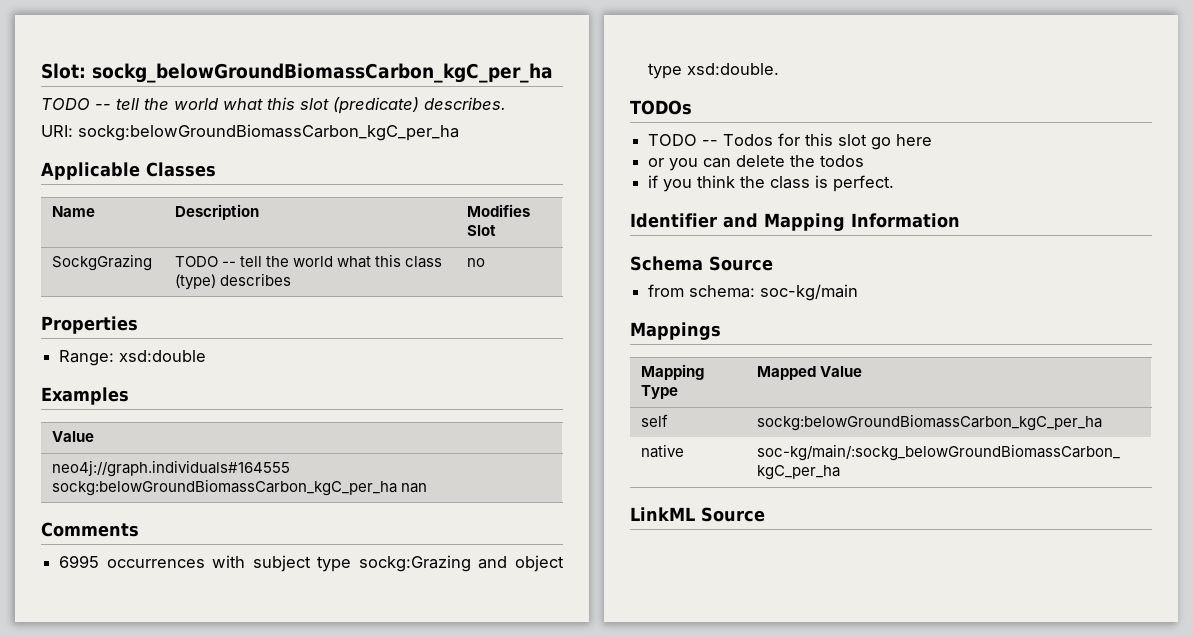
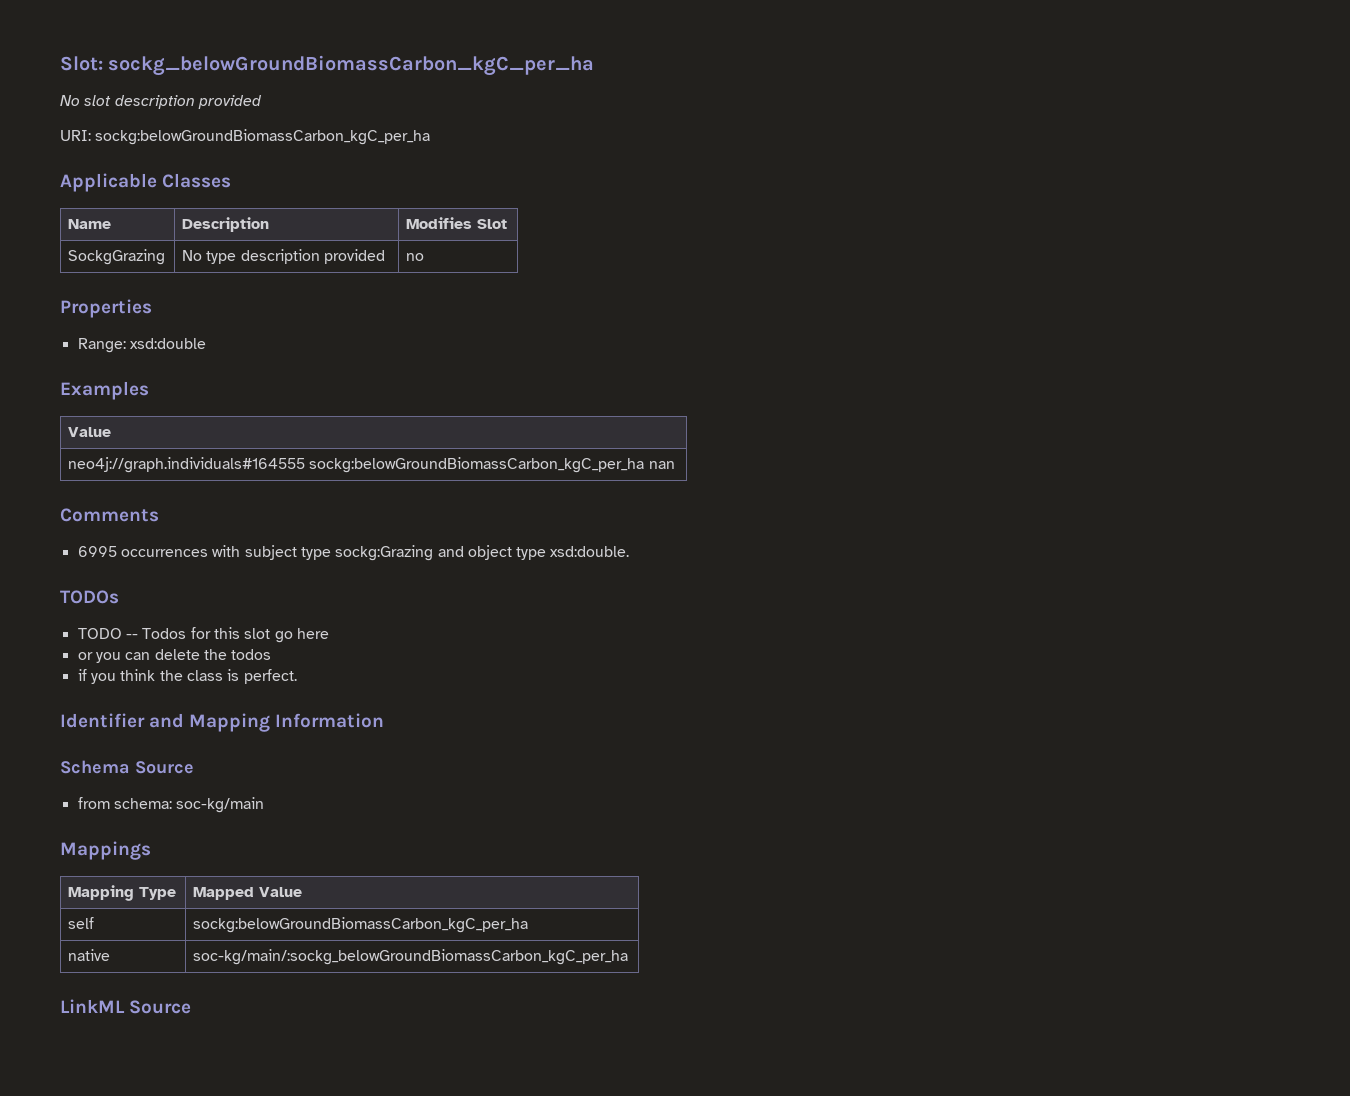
[41,97,506,114] TODO -- tell the world what this slot (predicate) describes. -> [60,95,262,109] No slot description provided
[175,254,443,268] [175,273,292,290] TODO -- tell the world what this class (type) describes -> [182,249,386,264] No type description provided

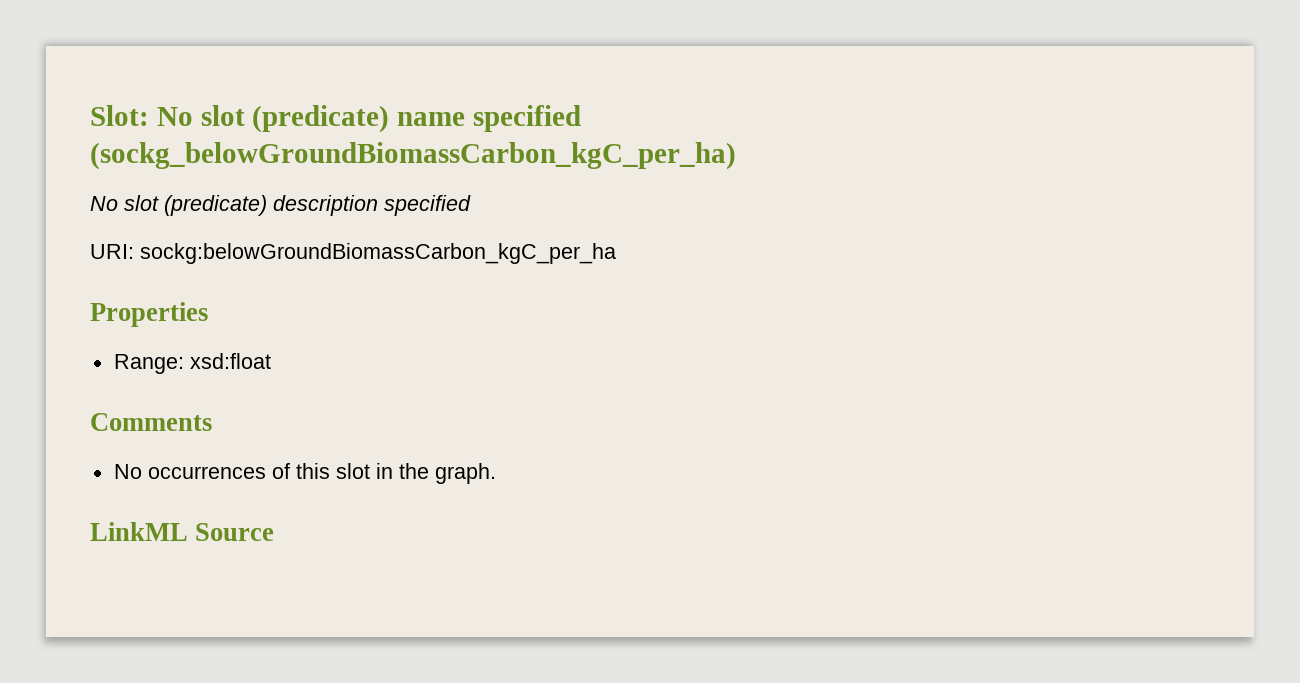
[108,55,595,76] [60,95,262,109] sockg_belowGroundBiomassCarbon_kgC_per_ha // No slot description provided -> [156,105,582,133] [90,142,736,170] [90,195,471,216] No slot (predicate) name specified (sockg_belowGroundBiomassCarbon_kgC_per_ha) // No slot (predicate) description specified
[60,173,232,192] [68,219,112,229] [182,217,270,232] [406,217,508,229] [68,249,166,265] [182,249,386,264] [406,253,425,261] [60,299,152,318] [77,338,206,353] [60,381,149,400] [68,427,112,437] [68,457,675,473] [60,508,159,522] [77,545,630,561] [60,590,119,604] [77,627,329,643] [77,649,272,663] [77,669,297,684] [60,713,385,732] [60,760,194,774] [77,797,265,813] [60,841,151,860] [68,885,177,901] [193,887,303,900] [68,917,95,929] [193,917,529,933] [68,949,111,961] [193,949,629,965] Applicable Classes // Name | Description | Modifies Slot // SockgGrazing | No type description provided | no // Properties // Range: xsd:double // Examples // Value // neo4j://graph.individuals#164555 sockg:belowGroundBiomassCarbon_kgC_per_ha nan // Comments // 6995 occurrences with subject type sockg:Grazing and object type xsd:double. // TODOs // TODO -- Todos for this slot go here // or you can delete the todos // if you think the class is perfect. // Identifier and Mapping Information // Schema Source // from schema: soc-kg/main // Mappings // Mapping Type | Mapped Value // self | sockg:belowGroundBiomassCarbon_kgC_per_ha // native | soc-kg/main/:sockg_belowGroundBiomassCarbon_kgC_per_ha -> [90,302,208,327] [113,353,271,374] [90,413,212,431] [113,463,496,484] Properties // Range: xsd:float // Comments // No occurrences of this slot in the graph.

